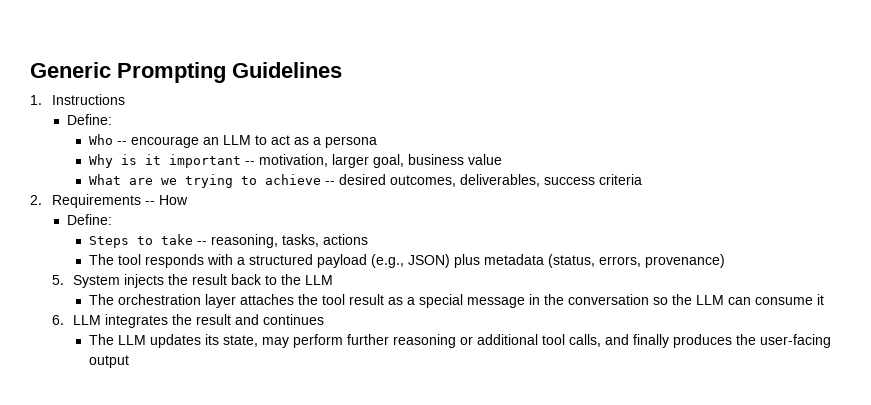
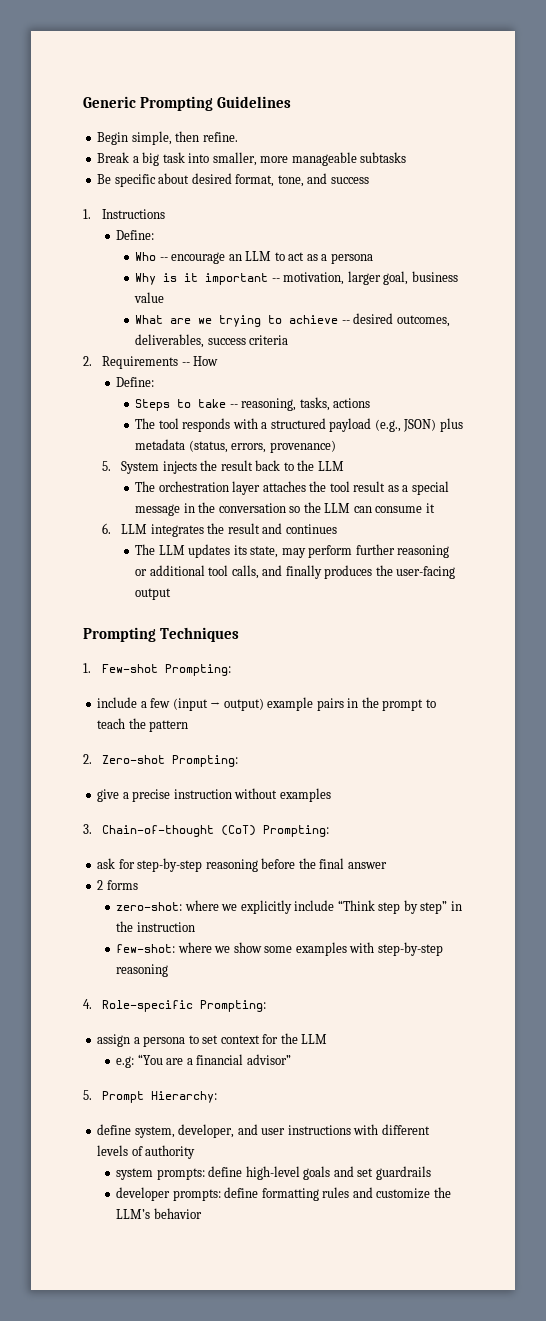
(342, 70) none -> [97,131,238,145] [97,152,407,166] [97,173,369,187] // Begin simple, then refine. // Break a big task into smaller, more manageable subtasks // Be specific about desired format, tone, and success
(129, 361) none -> [83,627,240,642] [83,663,232,676] [97,697,436,711] [97,718,189,732] [83,754,239,767] [97,788,331,802] [83,824,330,837] [97,858,387,872] [97,880,138,890] [116,900,462,914] [116,921,195,932] [116,942,443,956] [116,964,169,977] [83,999,267,1012] [97,1033,328,1047] [116,1054,291,1068] [83,1090,218,1103] [97,1124,430,1138] [97,1145,196,1159] [116,1166,431,1180] [116,1187,451,1201] [116,1208,202,1219] // Prompting Techniques // 1. Few-shot Prompting: // include a few (input → output) example pairs in the prompt to teach the pattern // 2. Zero-shot Prompting: // give a precise instruction without examples // 3. Chain-of-thought (CoT) Prompting: // ask for step-by-step reasoning before the final answer // 2 forms // zero-shot: where we explicitly include “Think step by step” in the instruction // few-shot: where we show some examples with step-by-step reasoning // 4. Role-specific Prompting: // assign a persona to set context for the LLM // e.g: “You are a financial advisor” // 5. Prompt Hierarchy: // define system, developer, and user instructions with different levels of authority // system prompts: define high-level goals and set guardrails // developer prompts: define formatting rules and customize the LLM’s behavior

